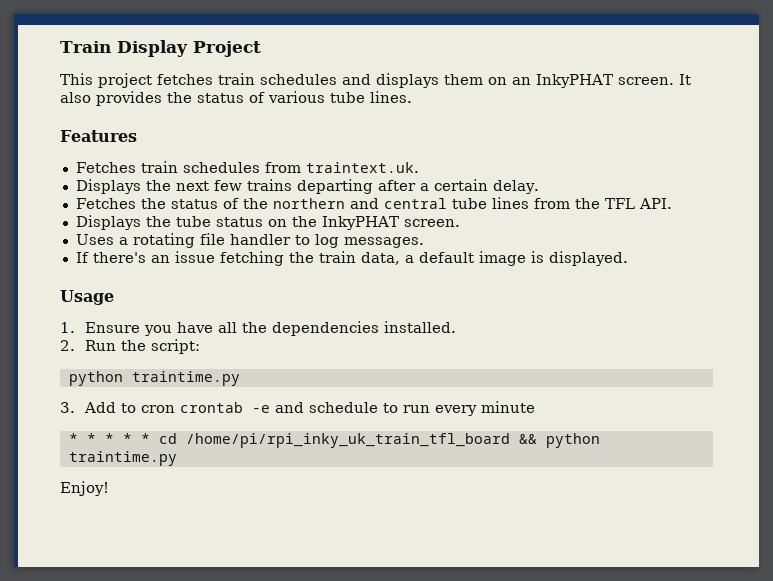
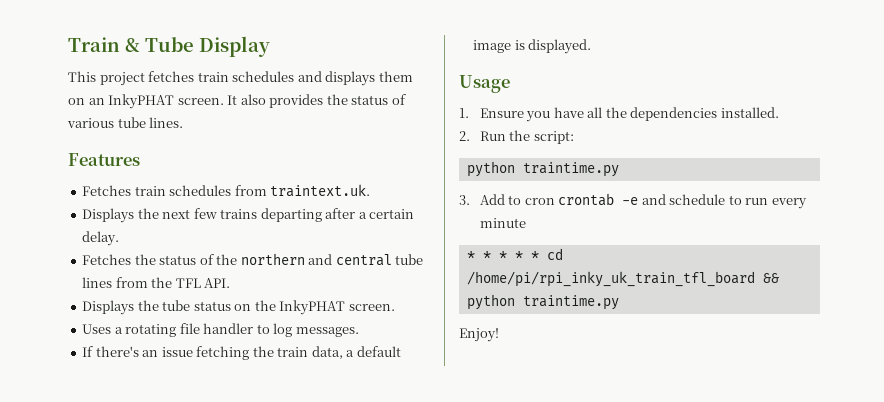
(111, 47) none -> [125,37,194,52] & Tube
[192,41,261,57] Project -> (270, 46) none

